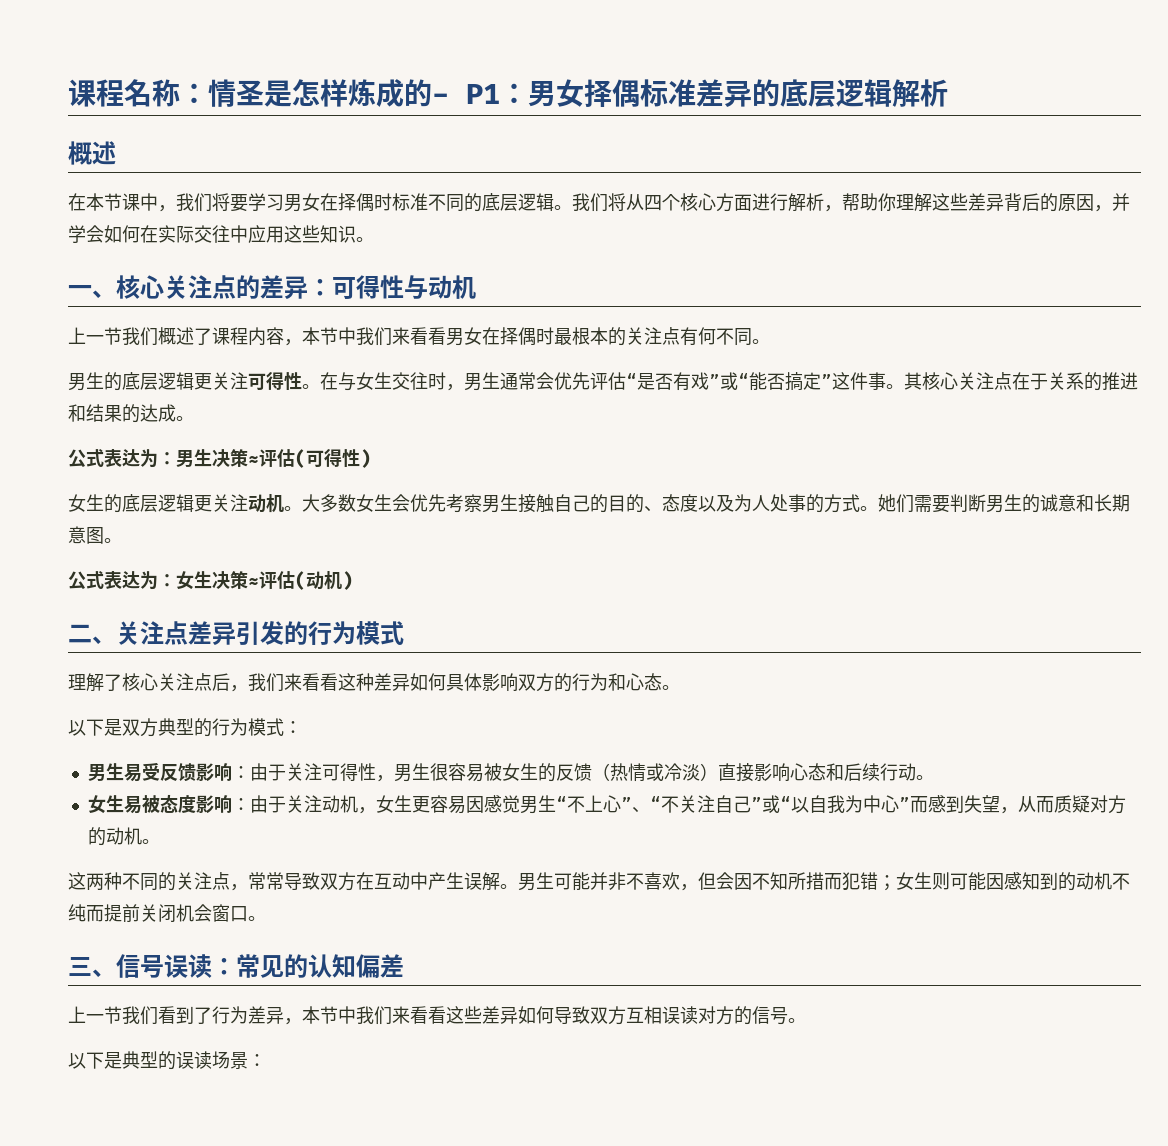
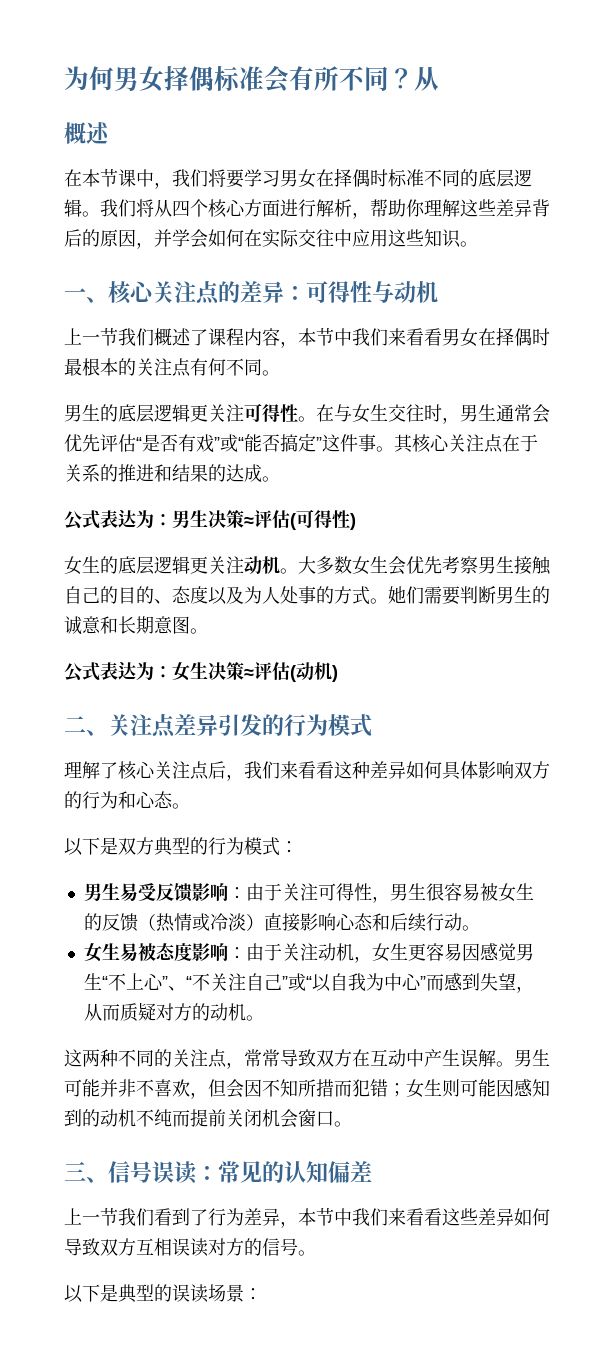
[68,79,948,107] 课程名称：情圣是怎样炼成的- P1：男女择偶标准差异的底层逻辑解析 -> [64,66,439,93] 为何男女择偶标准会有所不同？从

